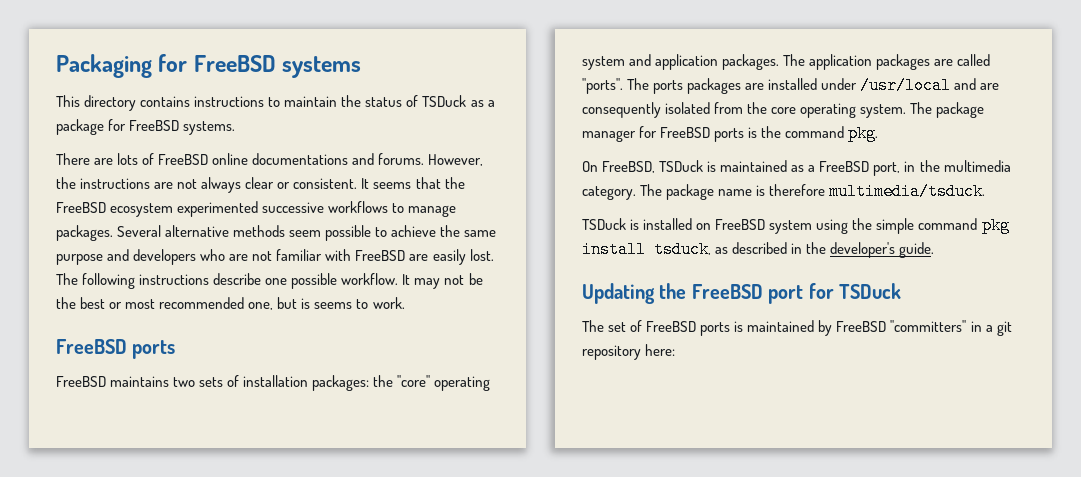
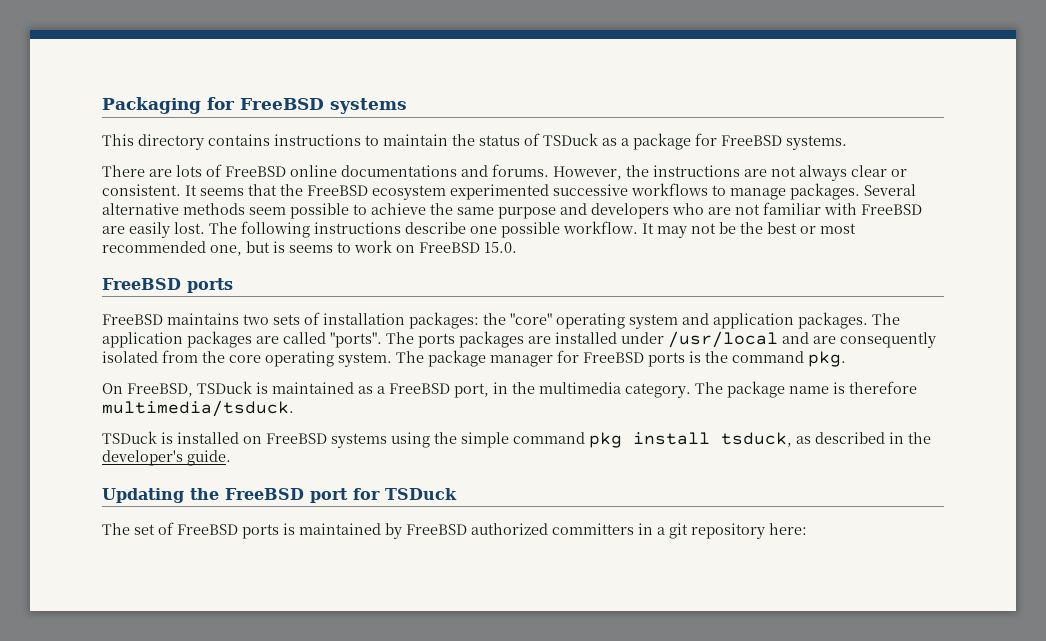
[372,297,405,309] work. -> [354,240,517,253] work on FreeBSD 15.0.
[769,220,813,234] system -> [331,433,387,448] systems
[890,320,967,332] "committers" -> [471,523,634,535] authorized committers

